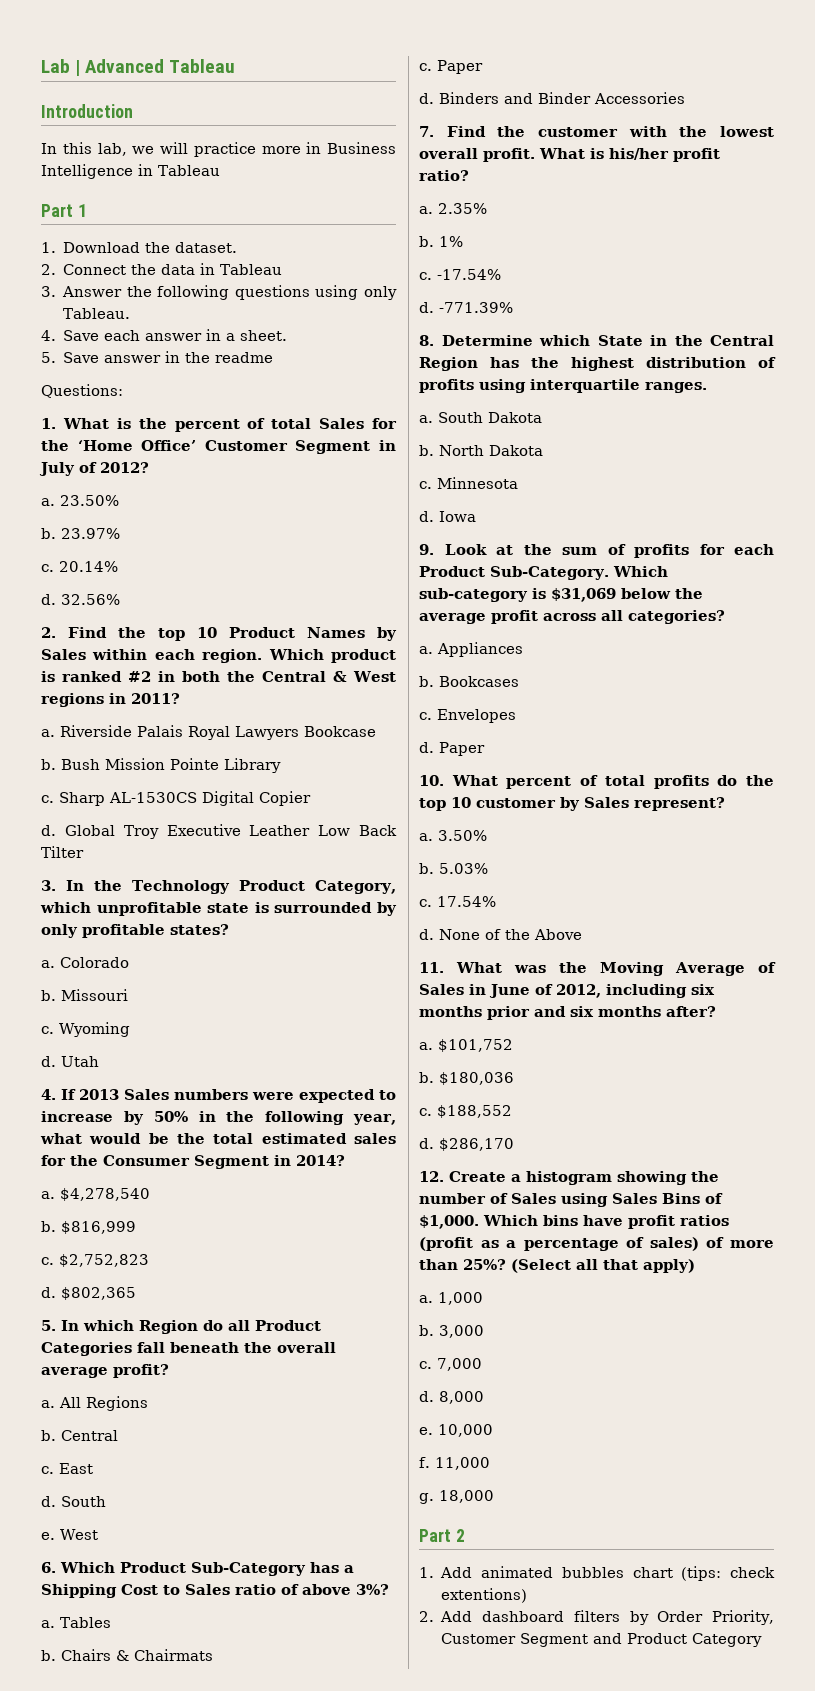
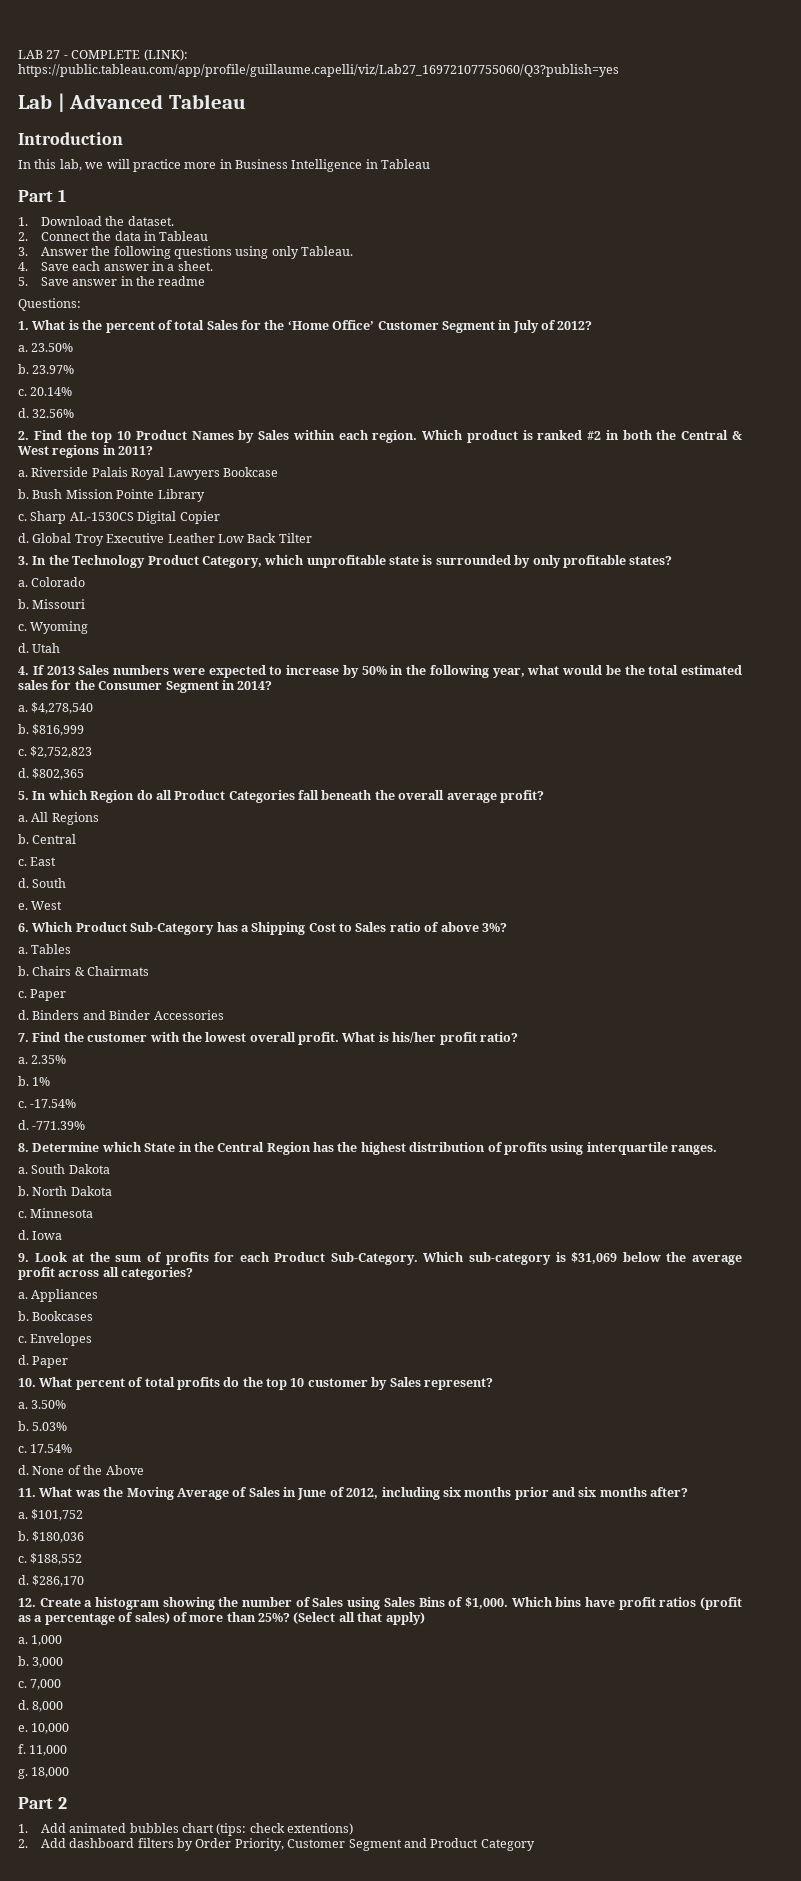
(41, 66) none -> [18,49,188,61] [18,64,619,77] LAB 27 - COMPLETE (LINK): https://public.tableau.com/app/profile/guillaume.capelli/viz/Lab27_16972107755060/Q3?publish=yes //

